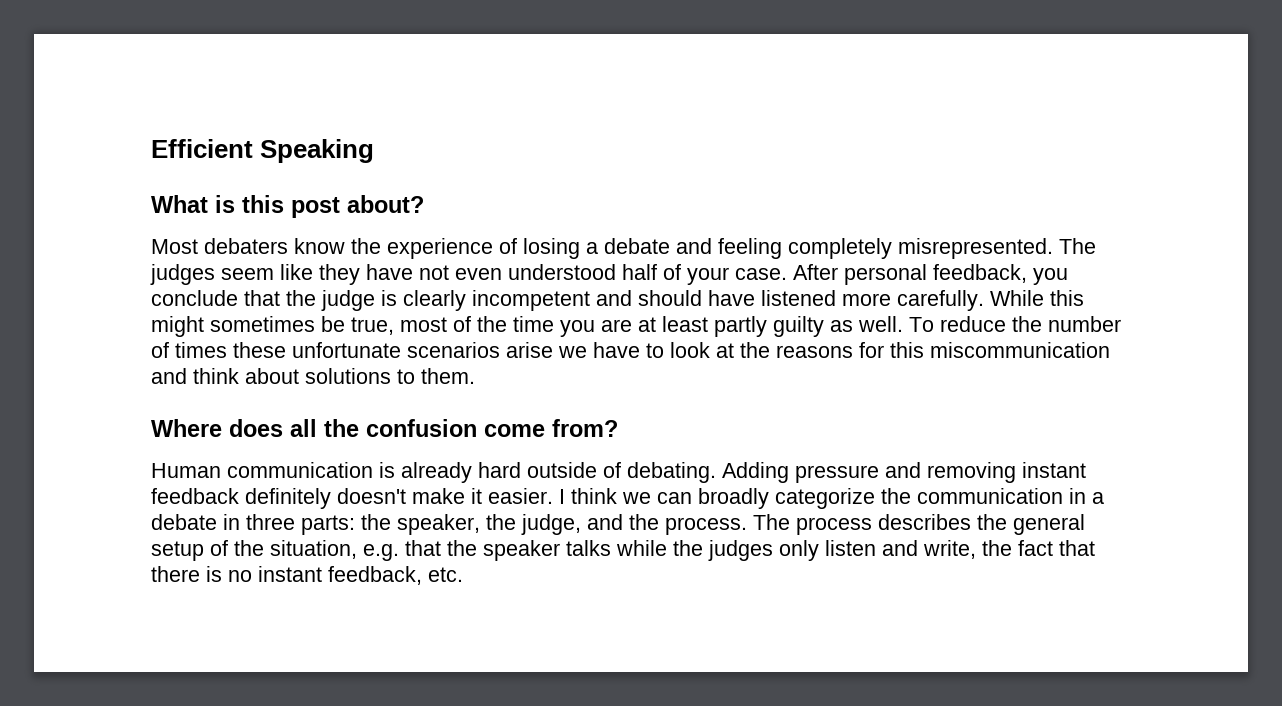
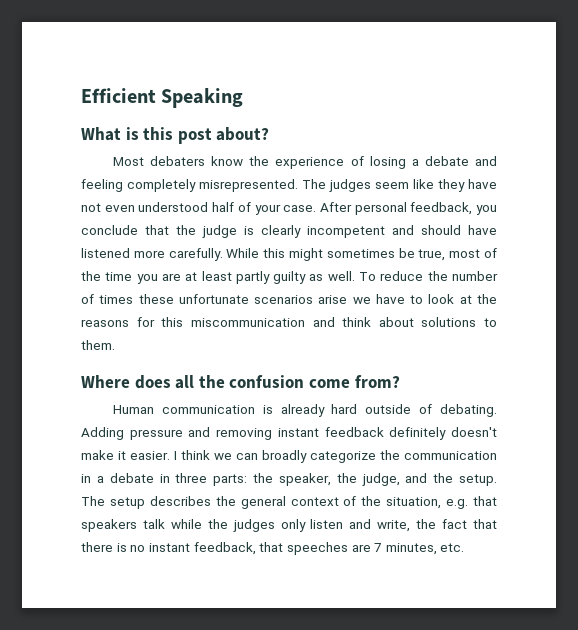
[665,514,872,535] process. The process -> [458,474,497,486] [81,496,145,509] setup. The setup
[151,541,204,561] setup -> [290,497,339,506] context
[447,540,611,561] the speaker talks -> [81,519,165,532] speakers talk
(422, 575) none -> [259,542,437,555] that speeches are 7 minutes,

